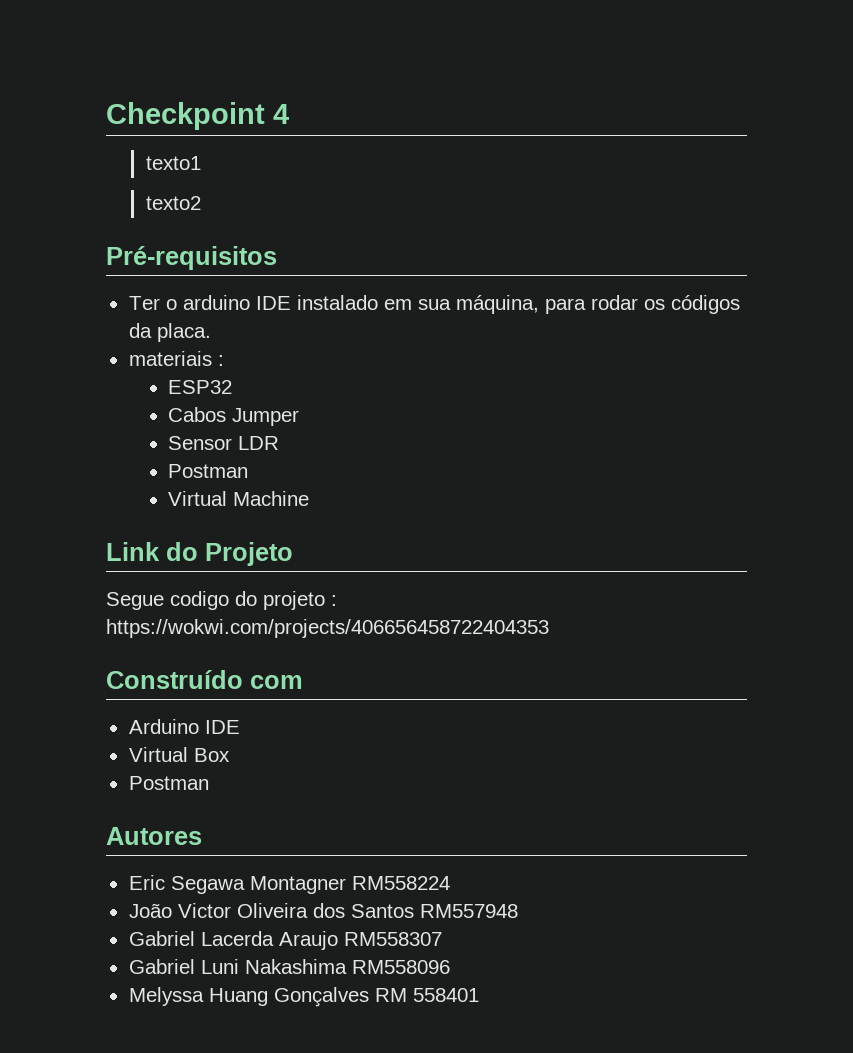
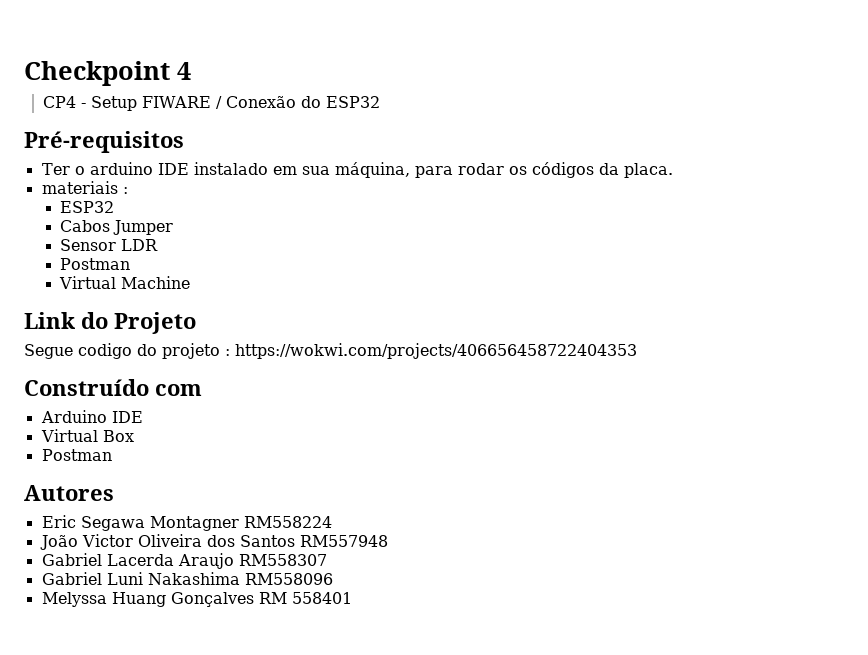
[145,156,201,170] [145,196,201,210] texto1 // texto2 -> [42,96,380,111] CP4 - Setup FIWARE / Conexão do ESP32

